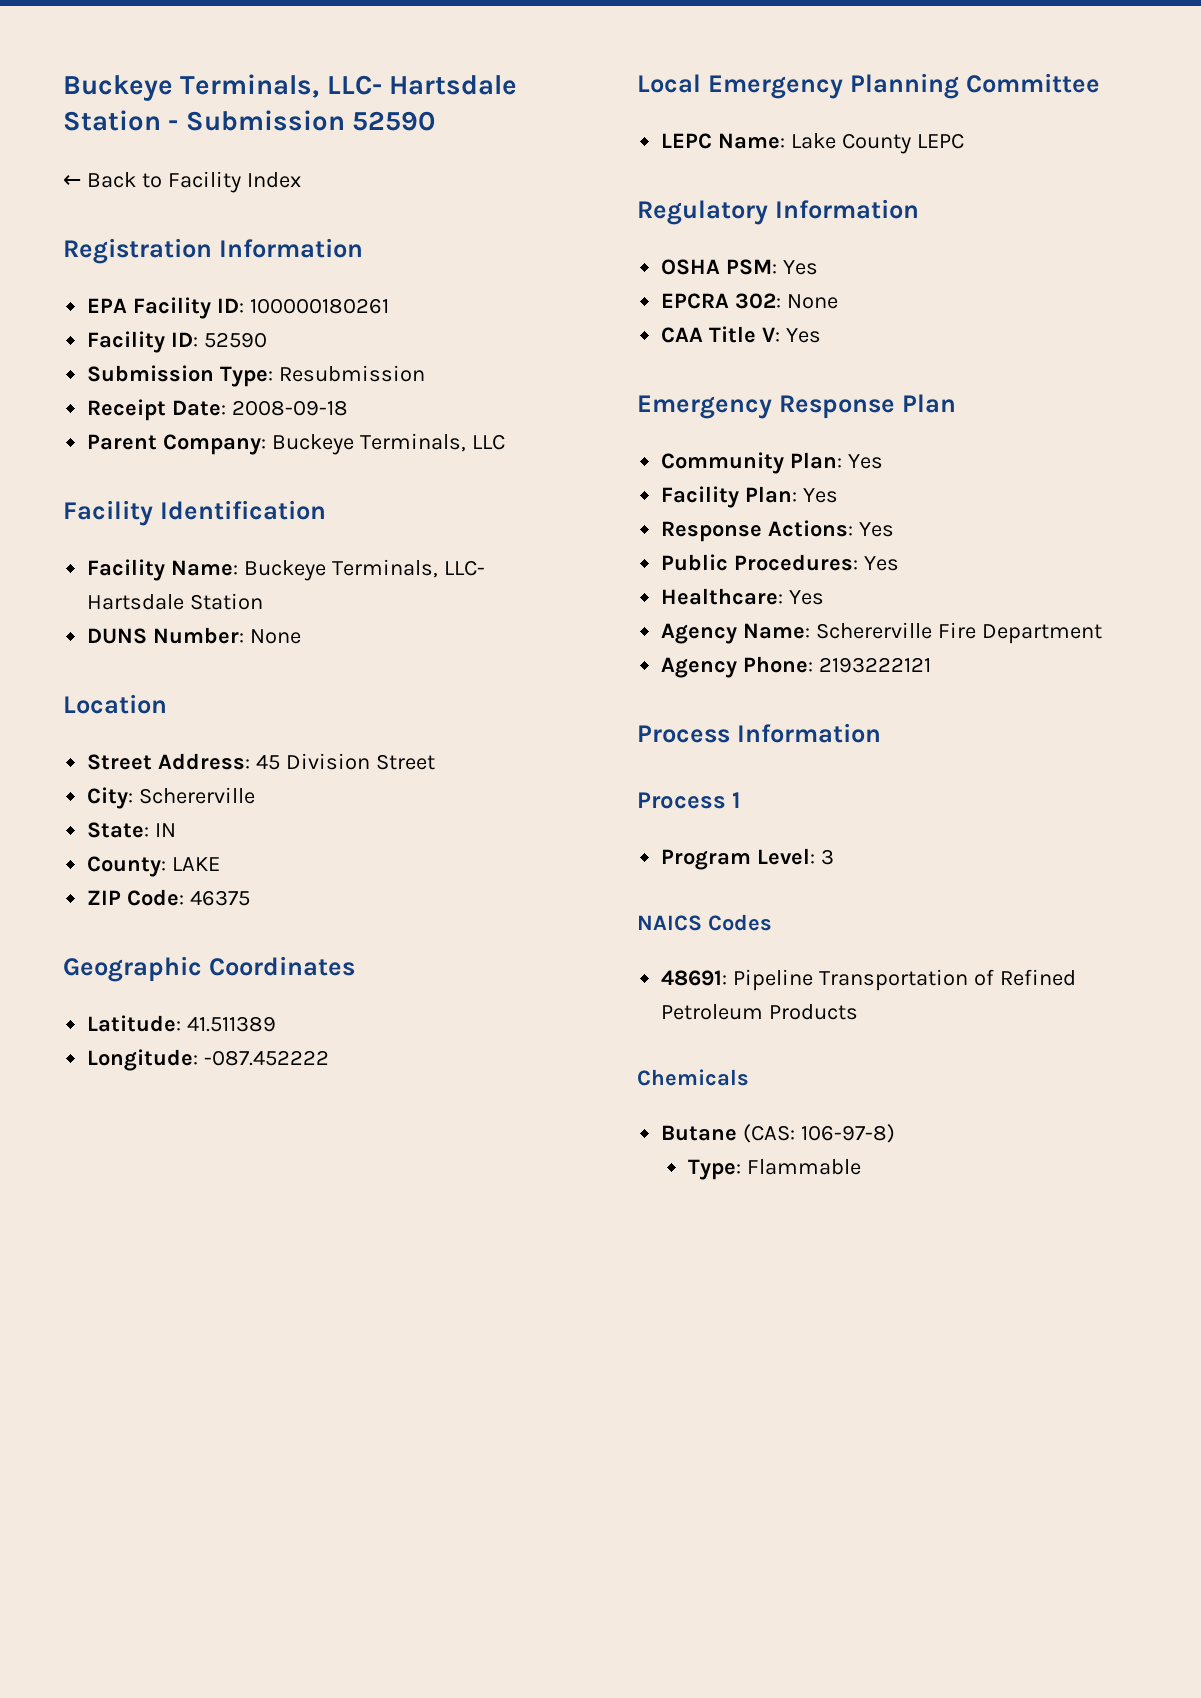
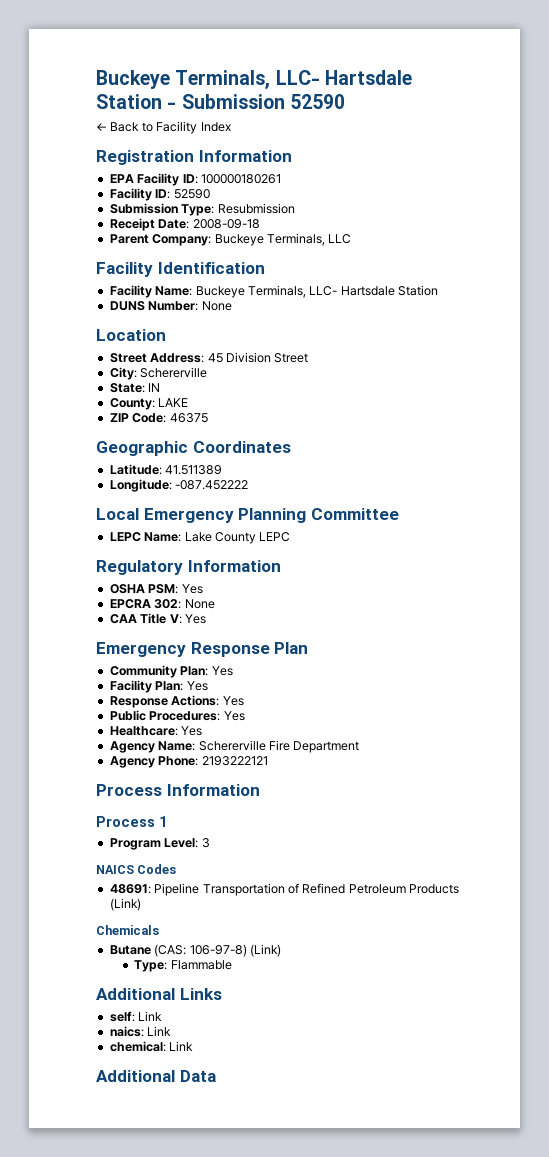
(859, 1012) none -> [109,898,141,911] (Link)
(896, 1133) none -> [249,944,281,957] (Link)
(861, 1167) none -> [96,988,222,1000] [109,1011,163,1022] [109,1026,172,1037] [109,1041,194,1052] [96,1070,216,1082] // Additional Links // self: Link // naics: Link // chemical: Link // Additional Data

